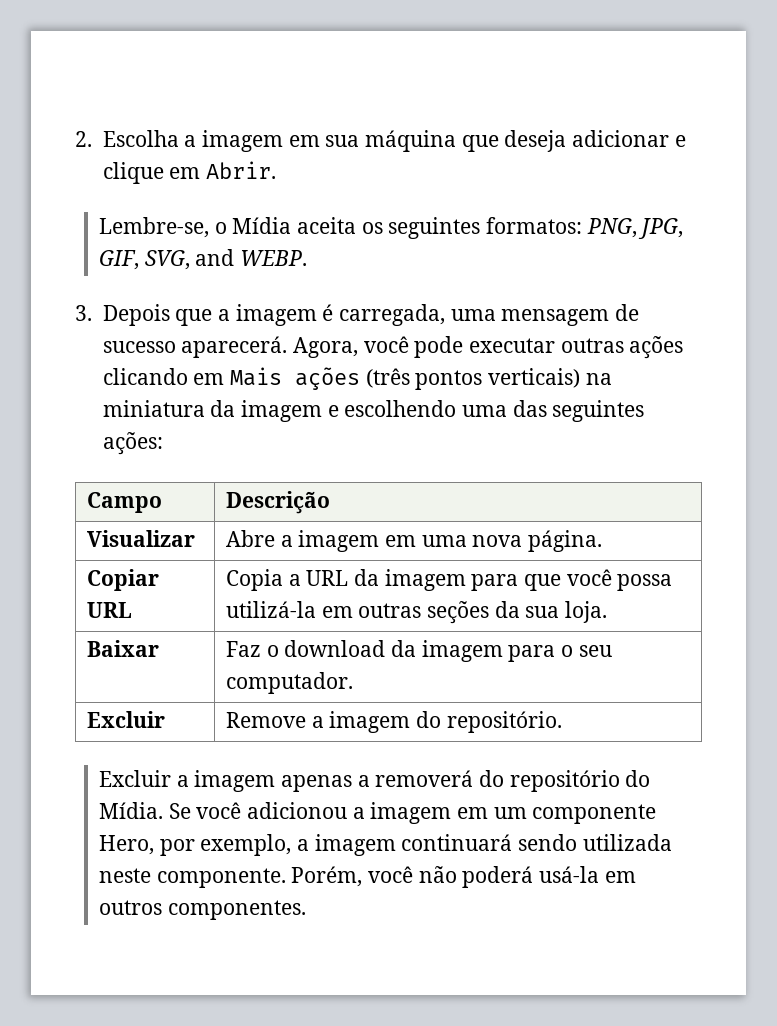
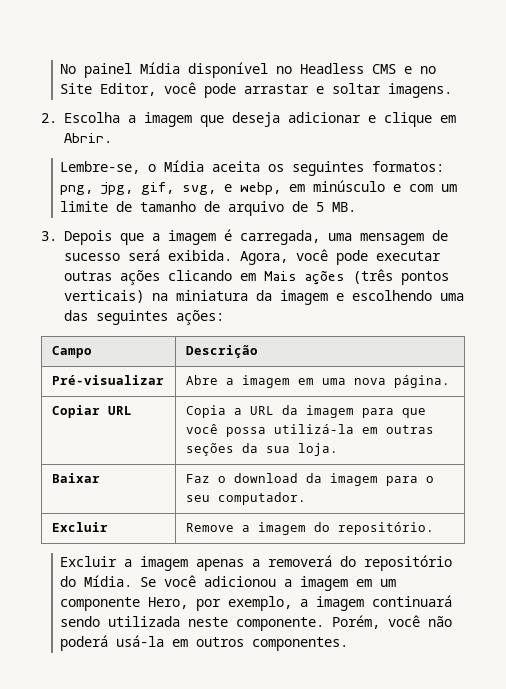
(75, 139) none -> [60,62,437,78] [60,82,453,98] No painel Mídia disponível no Headless CMS e no Site Editor, você pode arrastar e soltar imagens. //
[288,130,456,152] em sua máquina -> (192, 119) none
[586,218,684,239] [99,249,308,270] PNG, JPG, GIF, SVG, and WEBP. -> [60,180,458,195] [60,201,357,216] png, jpg, gif, svg, e webp, em minúsculo e com um limite de tamanho de arquivo de 5 MB.
[181,336,288,358] aparecerá. -> [128,249,232,261] será exibida.
[86,530,195,547] Visualizar -> [51,375,164,385] Pré-visualizar

